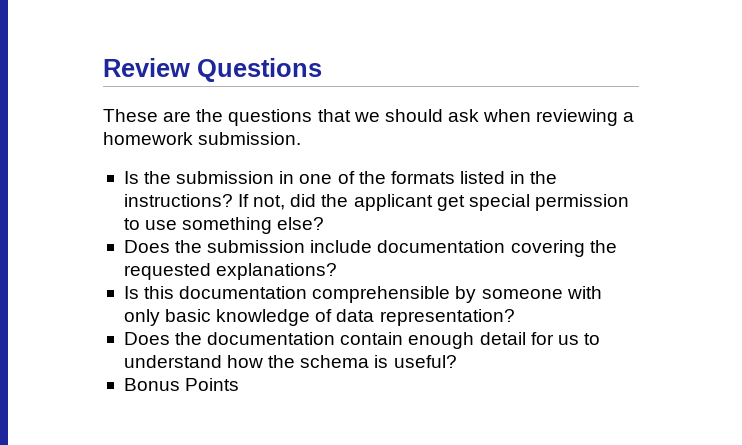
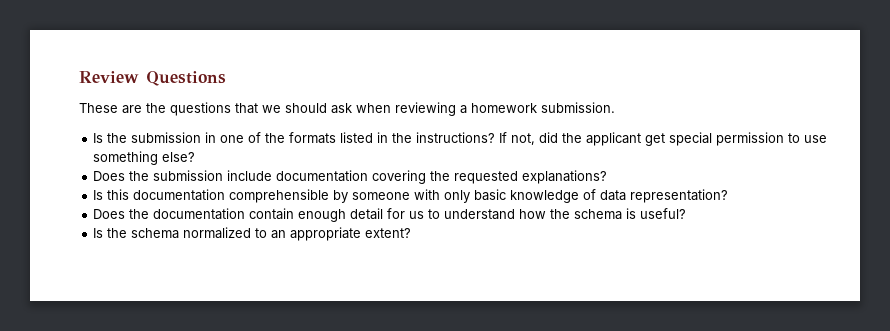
[123,378,240,391] Bonus Points -> [93,227,412,241] Is the schema normalized to an appropriate extent?

